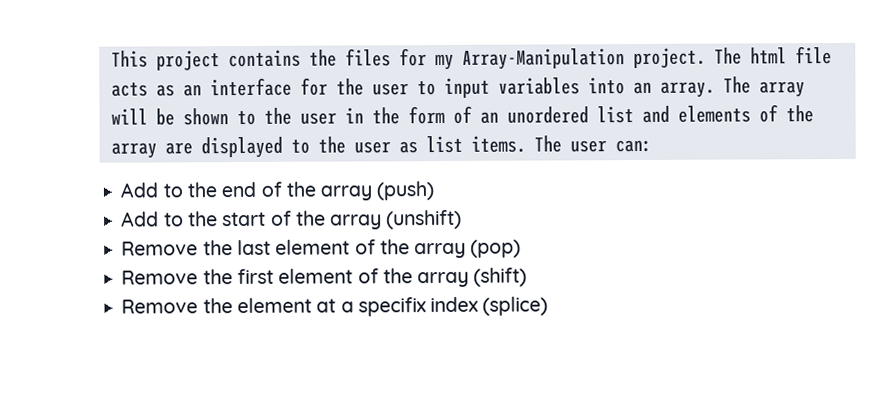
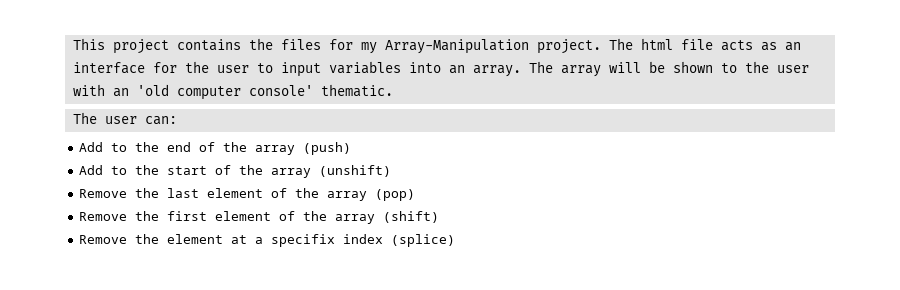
[344,104,814,125] [110,135,526,159] in the form of an unordered list and elements of the array are displayed to the user as list items. -> [72,84,393,100] with an 'old computer console' thematic. //

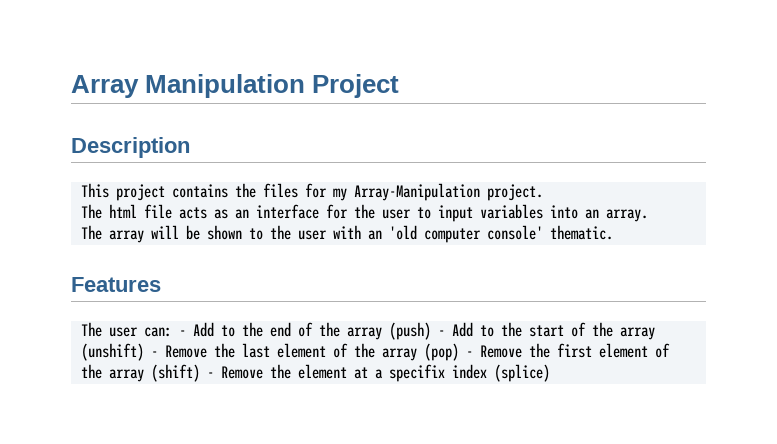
(72, 44) none -> [71,74,400,98] [71,137,190,158] Array Manipulation Project // Description //
(601, 46) none -> (543, 192) //
(521, 71) none -> (648, 215) //
(393, 90) none -> [71,277,161,292] // Features
(177, 120) // -> [178,330,186,336] -
(352, 148) // -> [437,330,445,336] -
(392, 171) // -> [150,351,158,357] -
(416, 195) // -> [465,351,473,357] -
(440, 217) // -> [206,372,214,378] -

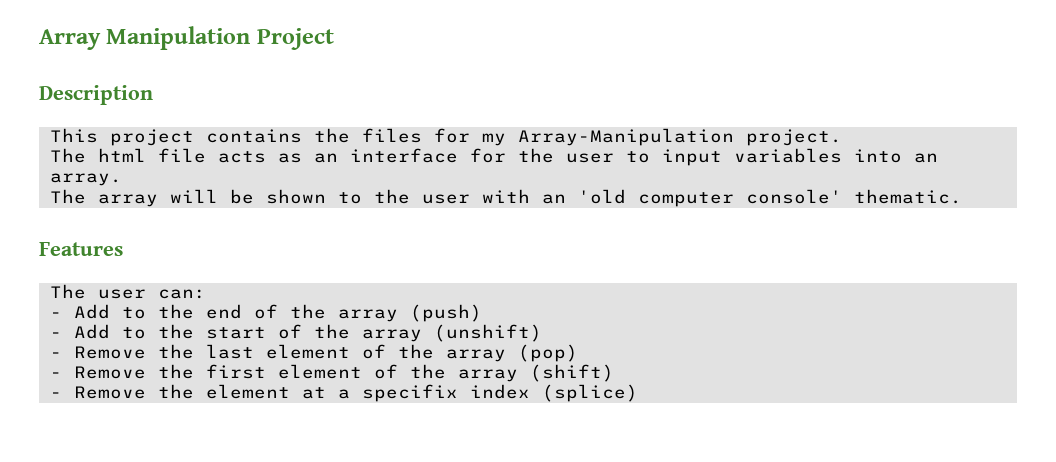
(172, 332) none -> (207, 294) //
(431, 331) none -> (483, 313) //
(144, 352) none -> (543, 333) //
(459, 352) none -> (579, 353) //
(200, 373) none -> (615, 373) //

